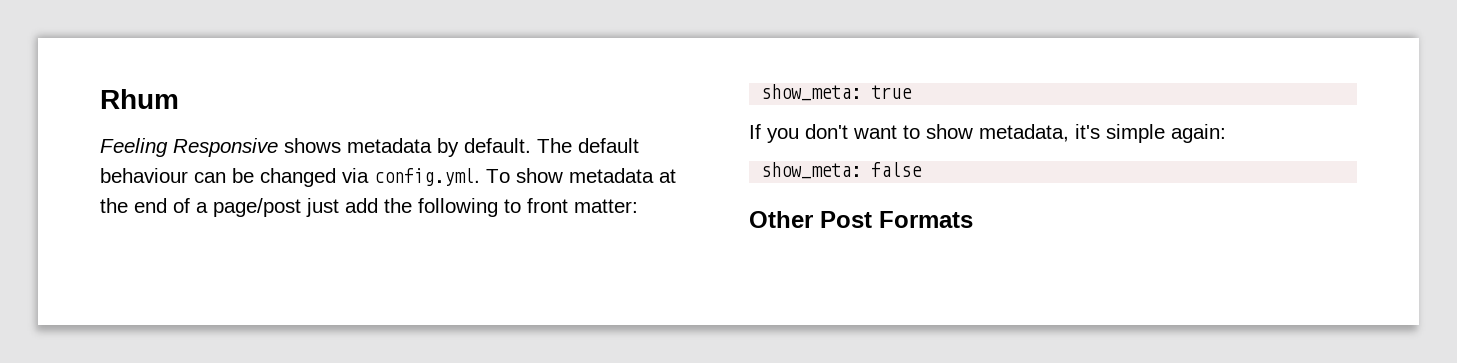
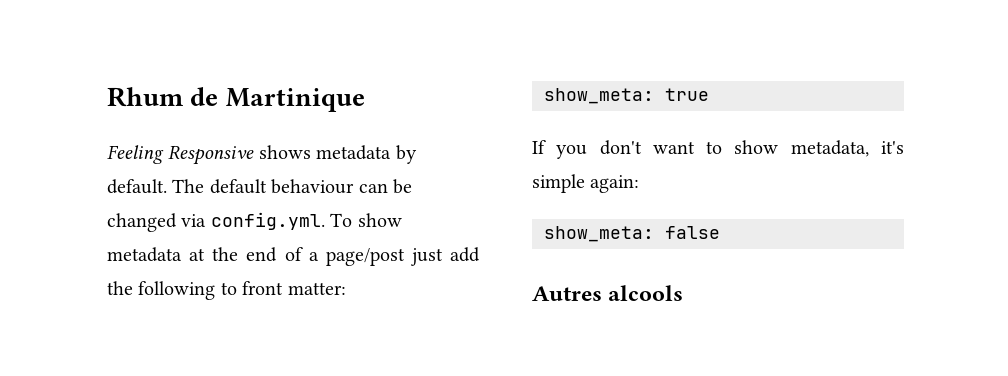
(179, 99) none -> [190,87,365,112] de Martinique
[749,211,973,228] Other Post Formats -> [532,285,684,301] Autres alcools

